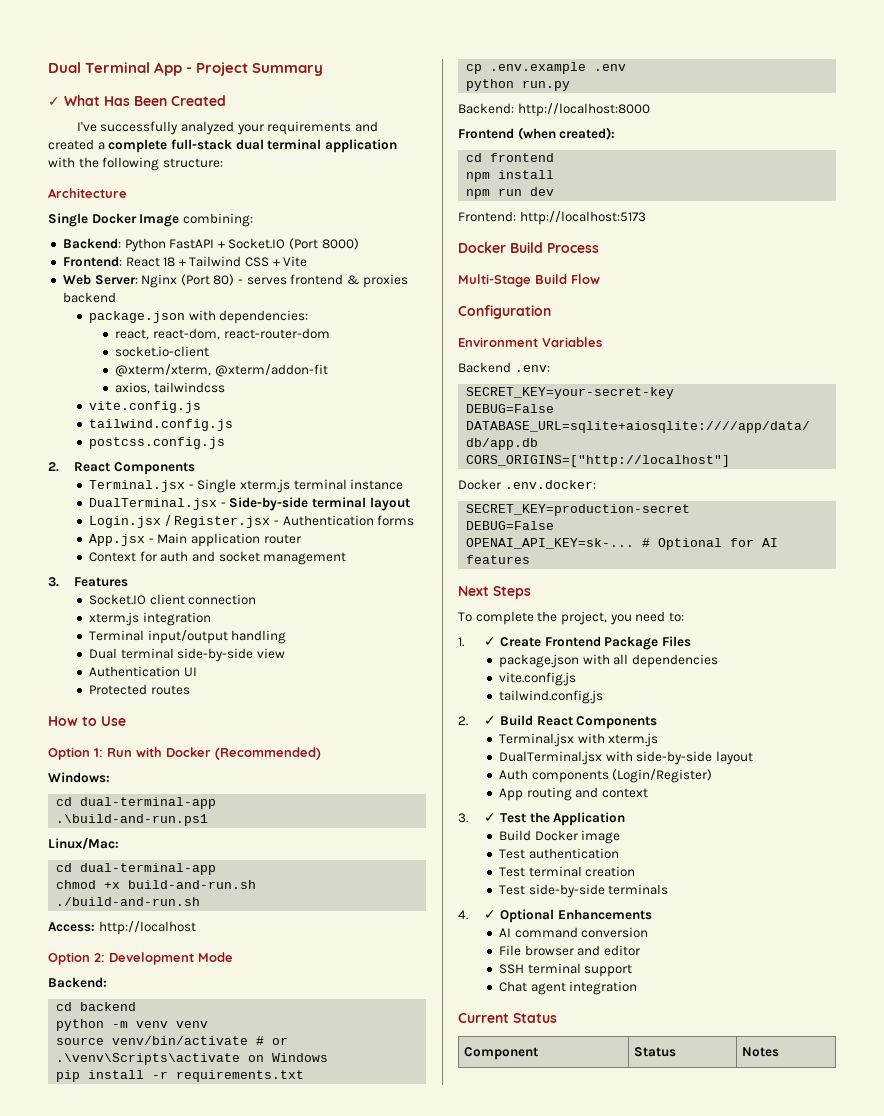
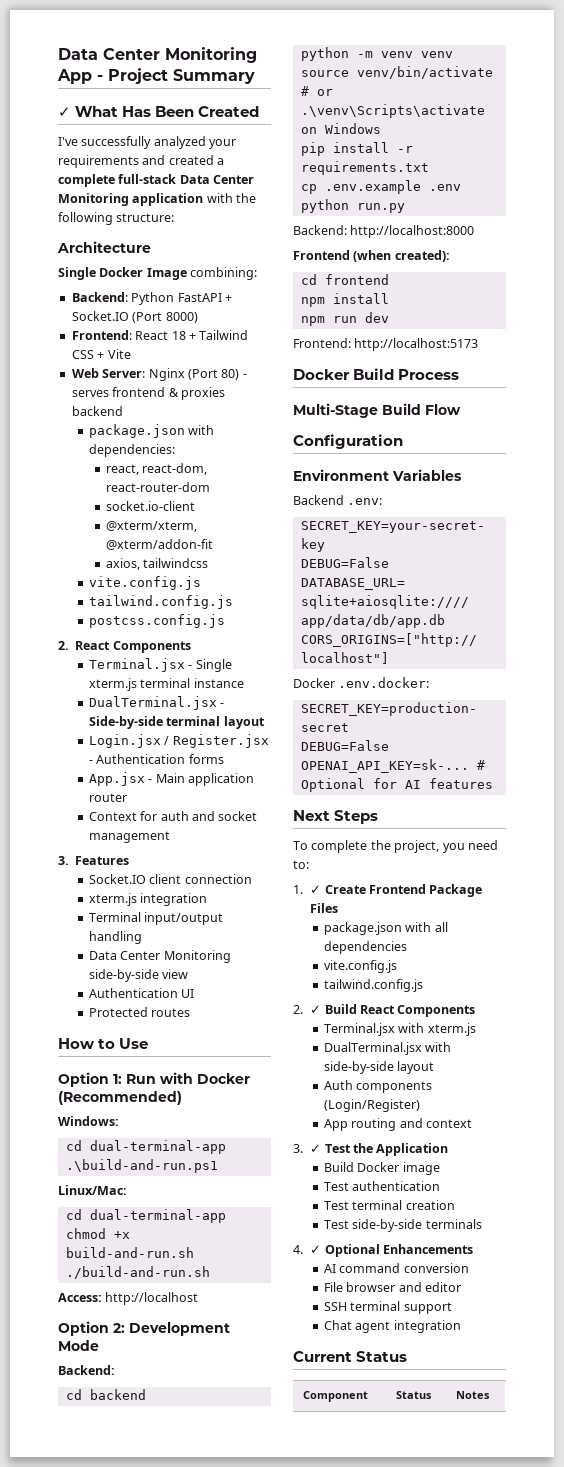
[48,62,151,73] Dual Terminal -> [58,47,257,63] Data Center Monitoring
[235,139,322,150] dual terminal -> [179,175,255,184] [58,193,129,206] Data Center Monitoring
[89,648,174,659] Dual terminal -> [88,950,231,963] Data Center Monitoring

